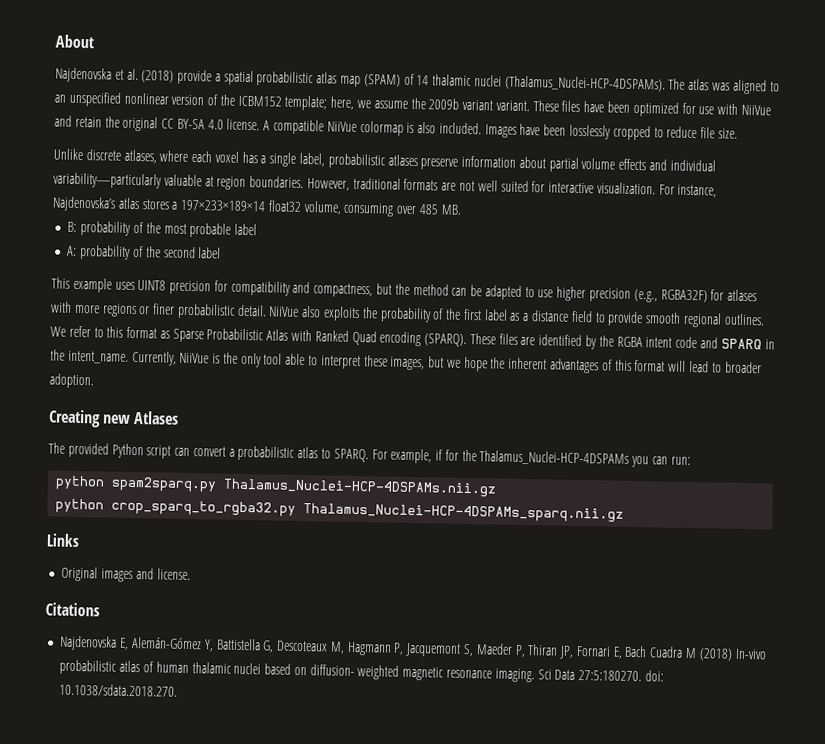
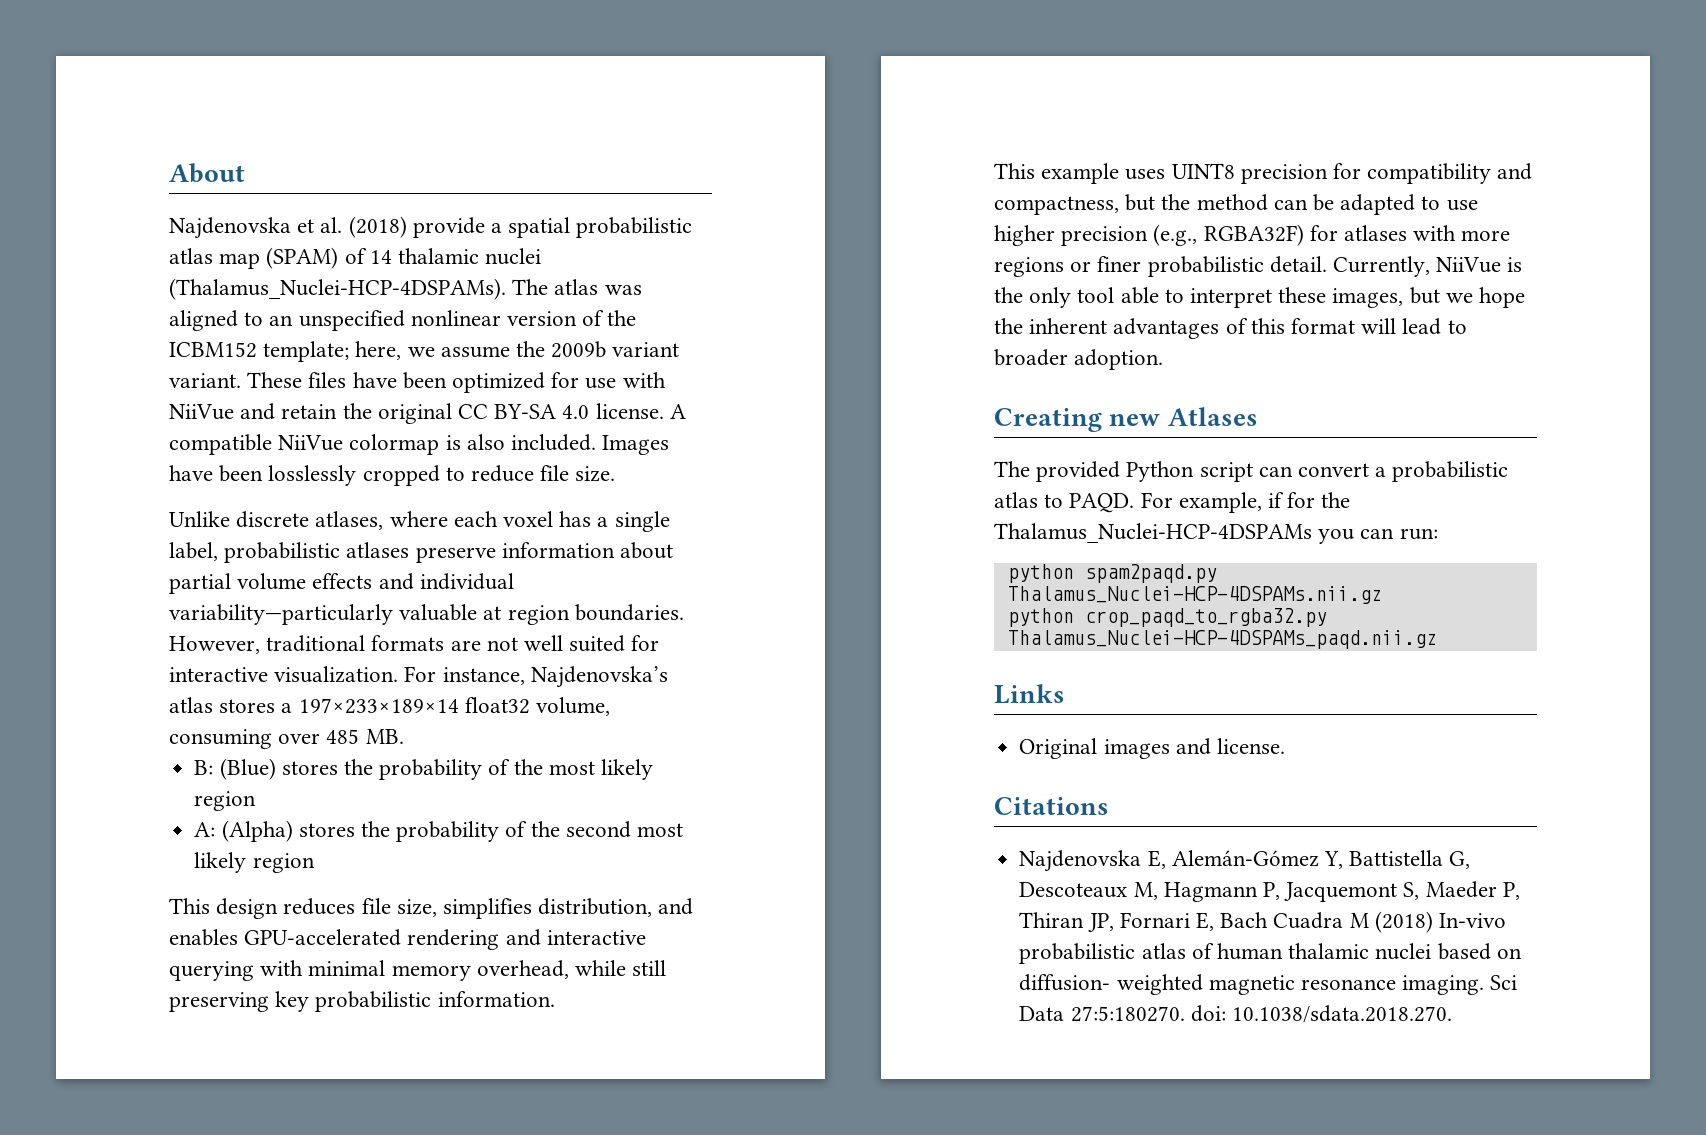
(78, 226) none -> [219,758,373,780] (Blue) stores the
[189,222,258,238] probable label -> [600,759,653,780] [194,791,257,811] likely region
(78, 250) none -> [221,820,390,842] (Alpha) stores the
[198,247,222,259] label -> [636,823,683,837] [194,852,315,873] [169,898,694,919] [169,929,646,950] [169,960,667,981] [169,991,555,1012] most likely region // This design reduces file size, simplifies distribution, and enables GPU-accelerated rendering and interactive querying with minimal memory overhead, while still preserving key probabilistic information.
[268,306,765,328] [50,325,775,350] [50,349,129,364] NiiVue also exploits the probability of the first label as a distance field to provide smooth regional outlines. We refer to this format as Sparse Probabilistic Atlas with Ranked Quad encoding (SPARQ). These files are identified by the RGBA intent code and SPARQ in the intent_name. -> (1327, 264) none
[333,448,369,463] SPARQ. -> [1069,493,1135,513] PAQD.
[111,476,218,493] spam2sparq.py -> [1084,564,1217,583] spam2paqd.py
[111,499,625,523] crop_sparq_to_rgba32.py Thalamus_Nuclei-HCP-4DSPAMs_sparq.nii.gz -> [1084,608,1327,627] [1007,630,1437,649] crop_paqd_to_rgba32.py Thalamus_Nuclei-HCP-4DSPAMs_paqd.nii.gz

